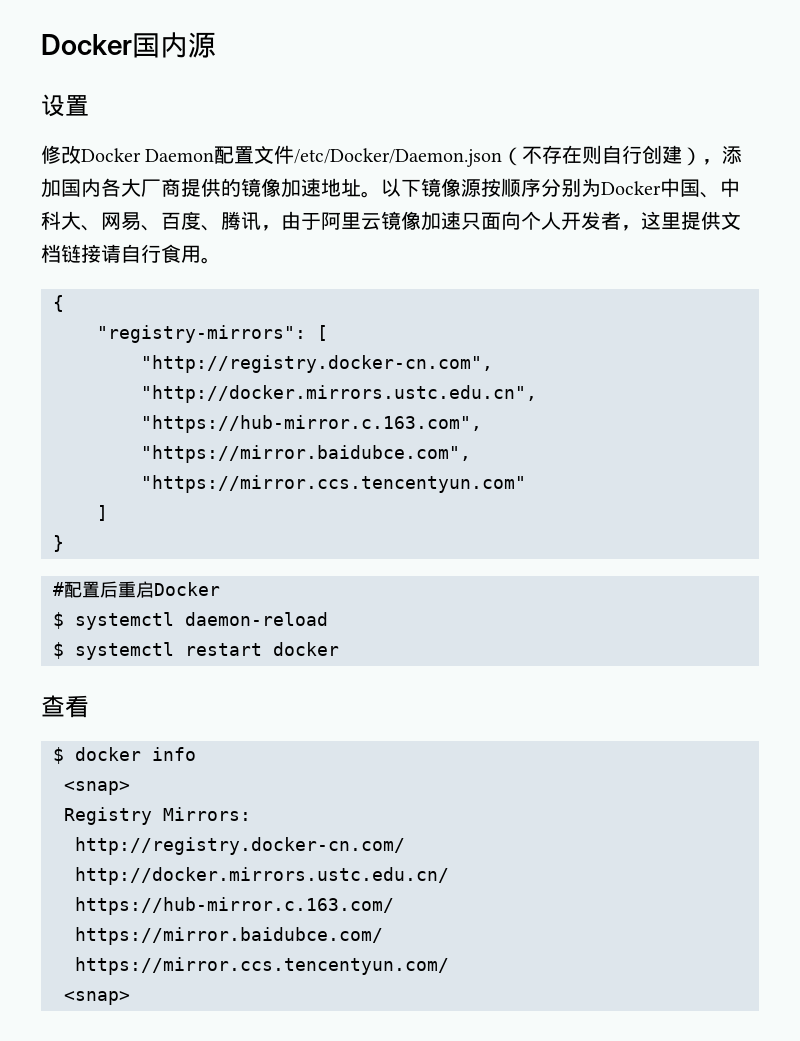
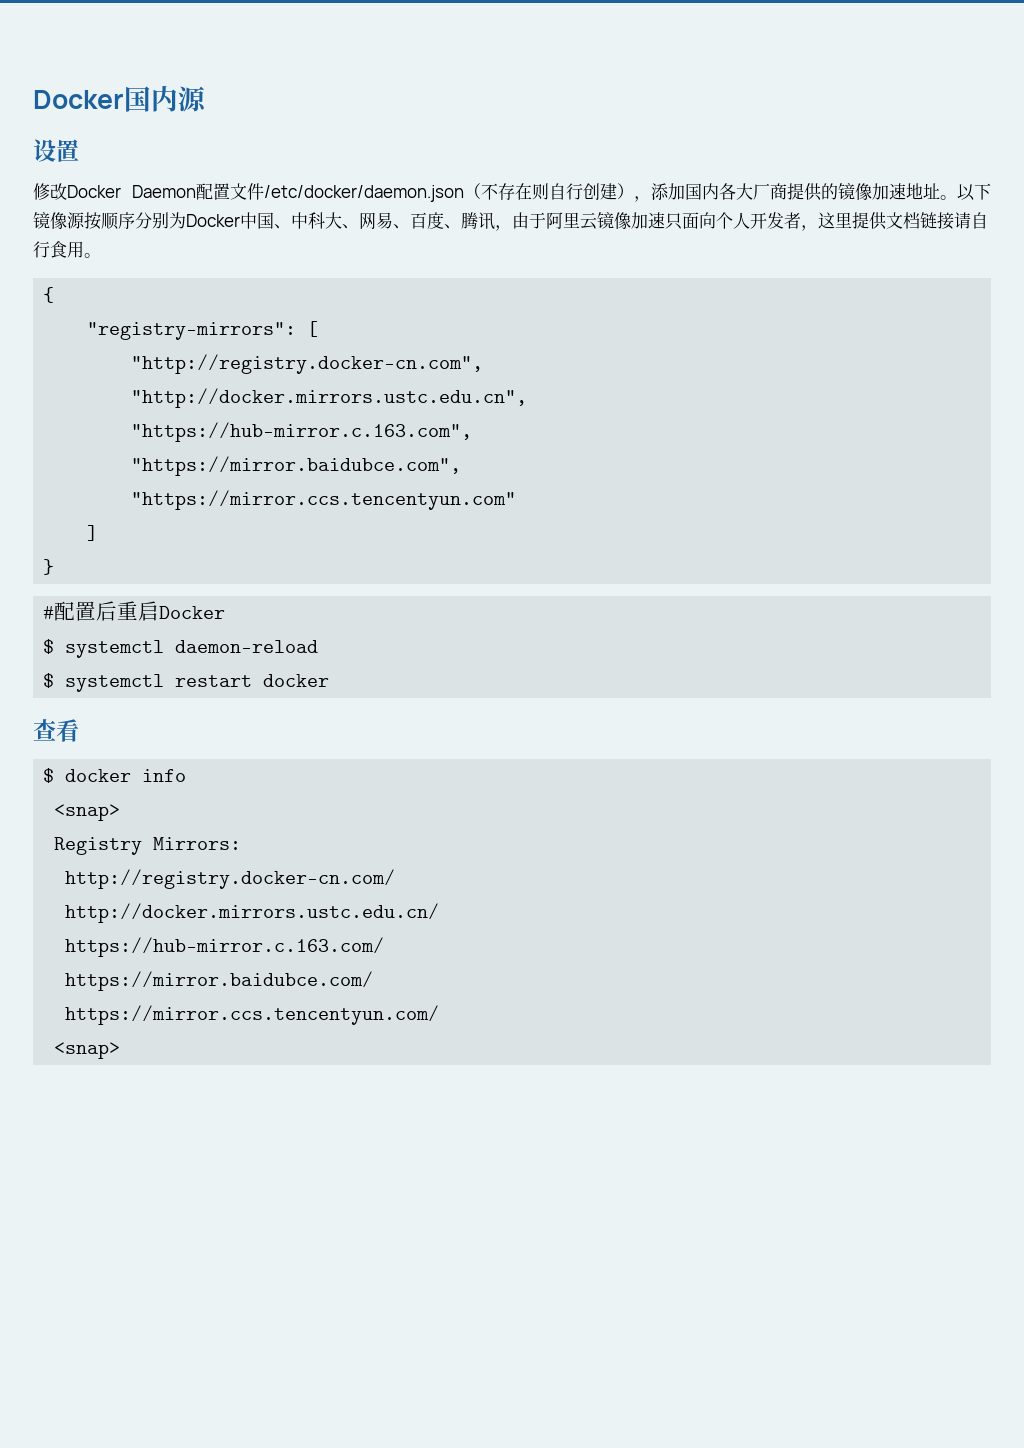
[294,148,503,167] /etc/Docker/Daemon.json -> [264,185,464,202] /etc/docker/daemon.json

